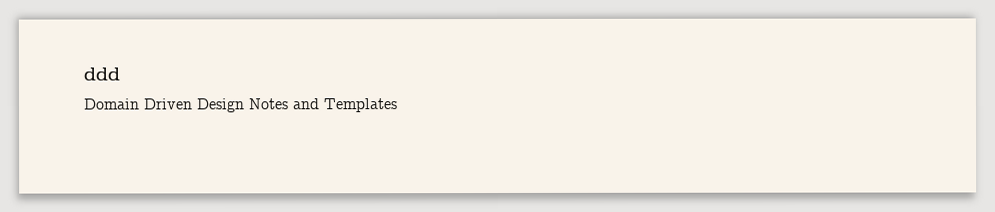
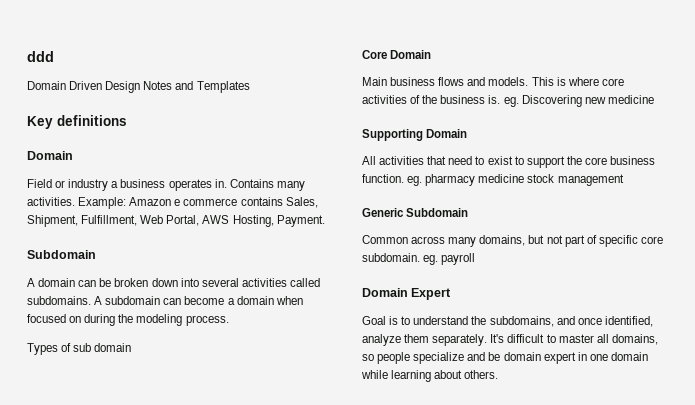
(398, 105) none -> [27,115,127,129] [27,151,73,160] [27,179,305,191] [27,197,318,209] [27,215,325,227] [27,250,96,259] [27,278,320,287] [27,296,303,305] [27,314,229,326] [27,343,132,355] [362,50,432,59] [362,77,624,86] [362,95,654,107] [362,129,468,141] [362,156,656,168] [362,174,624,186] [362,208,469,217] [362,235,663,247] [362,253,476,265] [362,288,452,300] [362,316,653,327] [362,334,658,346] [362,352,648,364] [361,370,499,382] // Key definitions // Domain // Field or industry a business operates in. Contains many activities. Example: Amazon e commerce contains Sales, Shipment, Fulfillment, Web Portal, AWS Hosting, Payment. // Subdomain // A domain can be broken down into several activities called subdomains. A subdomain can become a domain when focused on during the modeling process. // Types of sub domain // Core Domain // Main business flows and models. This is where core activities of the business is. eg. Discovering new medicine // Supporting Domain // All activities that need to exist to support the core business function. eg. pharmacy medicine stock management // Generic Subdomain // Common across many domains, but not part of specific core subdomain. eg. payroll // Domain Expert // Goal is to understand the subdomains, and once identified, analyze them separately. It's difficult to master all domains, so people specialize and be domain expert in one domain while learning about others.

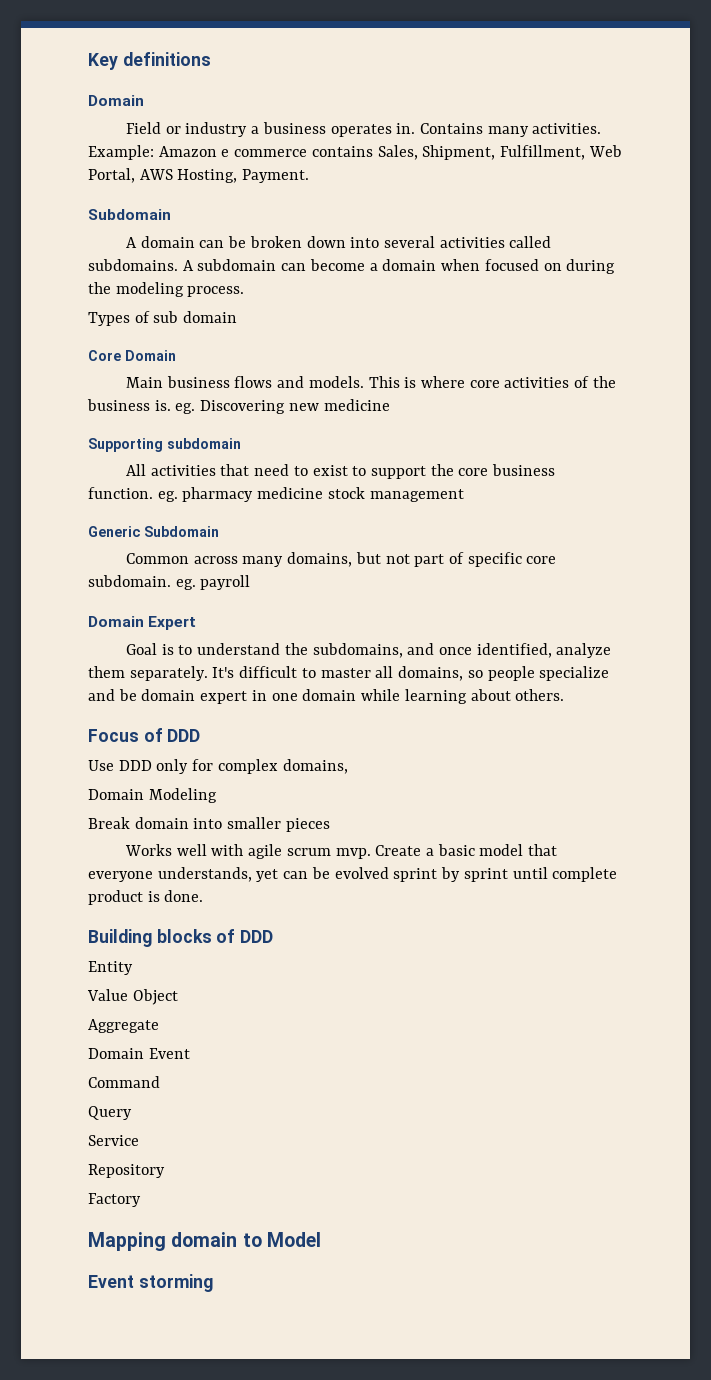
[27,51,54,62] [27,81,250,93] ddd // Domain Driven Design Notes and Templates // -> (88, 61) none
[426,129,468,138] Domain -> [167,438,241,449] subdomain
(499, 374) none -> [88,728,201,742] [88,759,348,774] [88,788,217,803] [88,817,330,832] [124,844,558,859] [88,867,618,882] [88,890,204,905] [88,929,274,947] [88,961,133,975] [87,989,178,1005] [88,1019,159,1033] [88,1048,190,1059] [88,1076,160,1088] [88,1106,132,1120] [88,1135,139,1146] [88,1164,165,1178] [88,1193,141,1207] [88,1232,321,1251] [88,1274,213,1292] // Focus of DDD // Use DDD only for complex domains, // Domain Modeling // Break domain into smaller pieces // Works well with agile scrum mvp. Create a basic model that everyone understands, yet can be evolved sprint by sprint until complete product is done. // Building blocks of DDD // Entity // Value Object // Aggregate // Domain Event // Command // Query // Service // Repository // Factory // Mapping domain to Model // Event storming

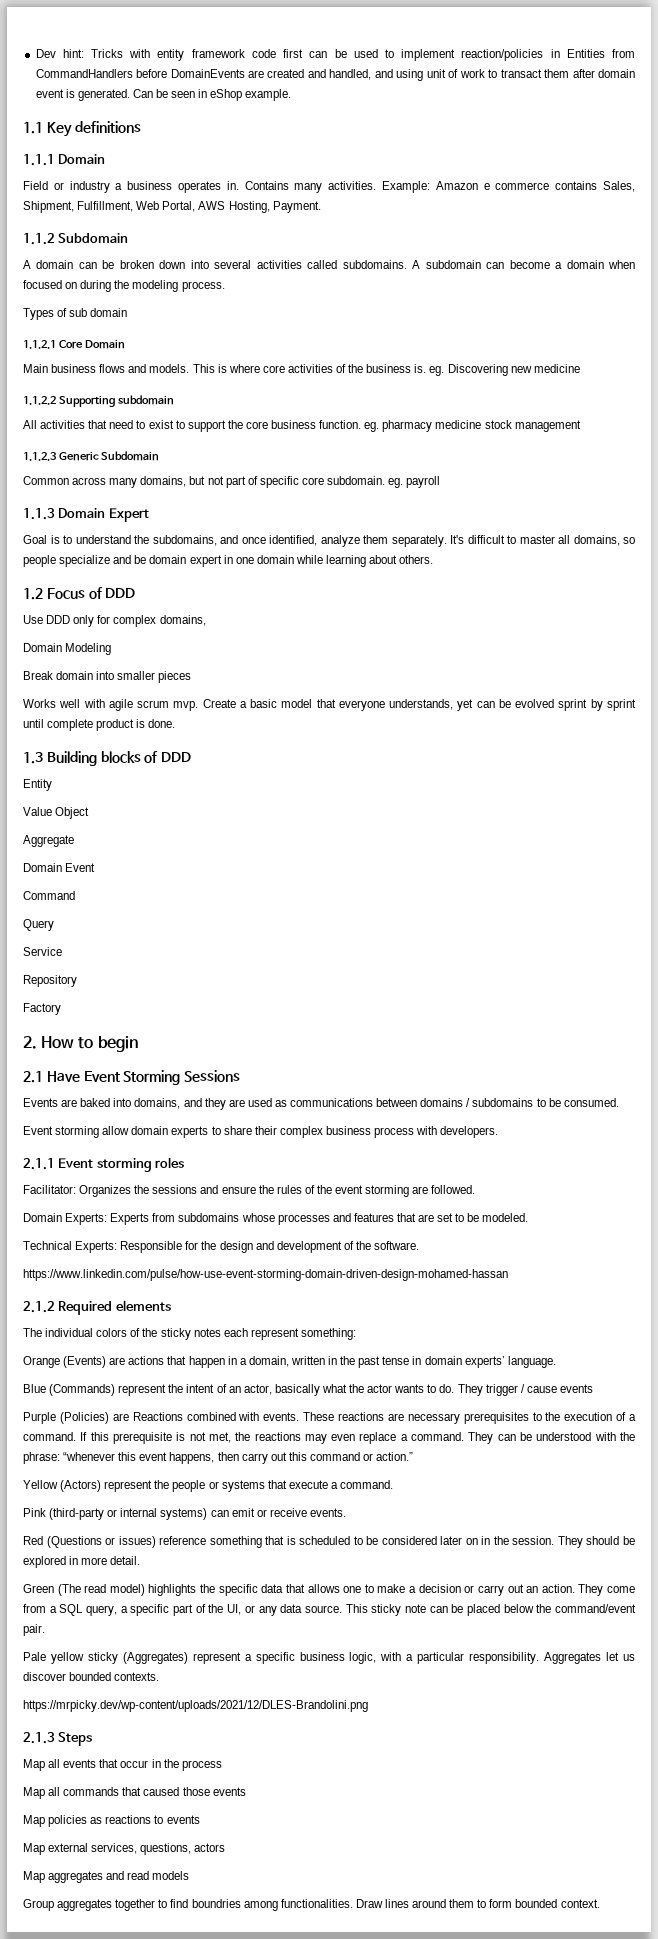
(88, 61) none -> [35,49,636,61] [35,69,636,81] [35,89,292,101] [23,122,43,134] Dev hint: Tricks with entity framework code first can be used to implement reaction/policies in Entities from CommandHandlers before DomainEvents are created and handled, and using unit of work to transact them after domain event is generated. Can be seen in eShop example. // 1.1
(211, 59) none -> [23,154,55,166] 1.1.1
(310, 176) none -> [23,233,55,245] 1.1.2
(238, 317) none -> [23,340,56,349] 1.1.2.1
(390, 405) none -> [23,396,56,405] 1.1.2.2
(464, 495) none -> [23,452,57,461] 1.1.2.3
(251, 582) none -> [23,508,55,520] 1.1.3
(565, 695) none -> [23,588,43,600] 1.2
(204, 896) none -> [23,752,43,764] 1.3
[88,1232,321,1251] [88,1274,213,1292] Mapping domain to Model // Event storming -> [23,1036,138,1052] [23,1070,241,1085] [23,1098,619,1110] [23,1126,499,1138] [23,1157,185,1172] [23,1185,476,1197] [23,1213,529,1225] [23,1241,420,1253] [23,1269,508,1281] [23,1300,171,1315] [23,1328,356,1340] [23,1356,556,1368] [23,1384,593,1396] [23,1412,636,1424] [23,1432,635,1444] [23,1452,414,1464] [23,1480,394,1492] [23,1508,346,1520] [23,1536,635,1548] [23,1556,141,1568] [23,1584,635,1596] [23,1604,636,1616] [23,1624,45,1636] [23,1652,635,1664] [23,1672,160,1681] [23,1700,368,1712] [23,1732,93,1746] [23,1759,222,1771] [23,1787,246,1799] [23,1815,200,1827] [23,1843,226,1855] [23,1871,190,1883] [23,1899,600,1911] 2. How to begin // 2.1 Have Event Storming Sessions // Events are baked into domains, and they are used as communications between domains / subdomains to be consumed. // Event storming allow domain experts to share their complex business process with developers. // 2.1.1 Event storming roles // Facilitator: Organizes the sessions and ensure the rules of the event storming are followed. // Domain Experts: Experts from subdomains whose processes and features that are set to be modeled. // Technical Experts: Responsible for the design and development of the software. // https://www.linkedin.com/pulse/how-use-event-storming-domain-driven-design-mohamed-hassan // 2.1.2 Required elements // The individual colors of the sticky notes each represent something: // Orange (Events) are actions that happen in a domain, written in the past tense in domain experts’ language. // Blue (Commands) represent the intent of an actor, basically what the actor wants to do. They trigger / cause events // Purple (Policies) are Reactions combined with events. These reactions are necessary prerequisites to the execution of a command. If this prerequisite is not met, the reactions may even replace a command. They can be understood with the phrase: “whenever this event happens, then carry out this command or action.” // Yellow (Actors) represent the people or systems that execute a command. // Pink (third-party or internal systems) can emit or receive events. // Red (Questions or issues) reference something that is scheduled to be considered later on in the session. They should be explored in more detail. // Green (The read model) highlights the specific data that allows one to make a decision or carry out an action. They come from a SQL query, a specific part of the UI, or any data source. This sticky note can be placed below the command/event pair. // Pale yellow sticky (Aggregates) represent a specific business logic, with a particular responsibility. Aggregates let us discover bounded contexts. // https://mrpicky.dev/wp-content/uploads/2021/12/DLES-Brandolini.png // 2.1.3 Steps // Map all events that occur in the process // Map all commands that caused those events // Map policies as reactions to events // Map external services, questions, actors // Map aggregates and read models // Group aggregates together to find boundries among functionalities. Draw lines around them to form bounded context.

